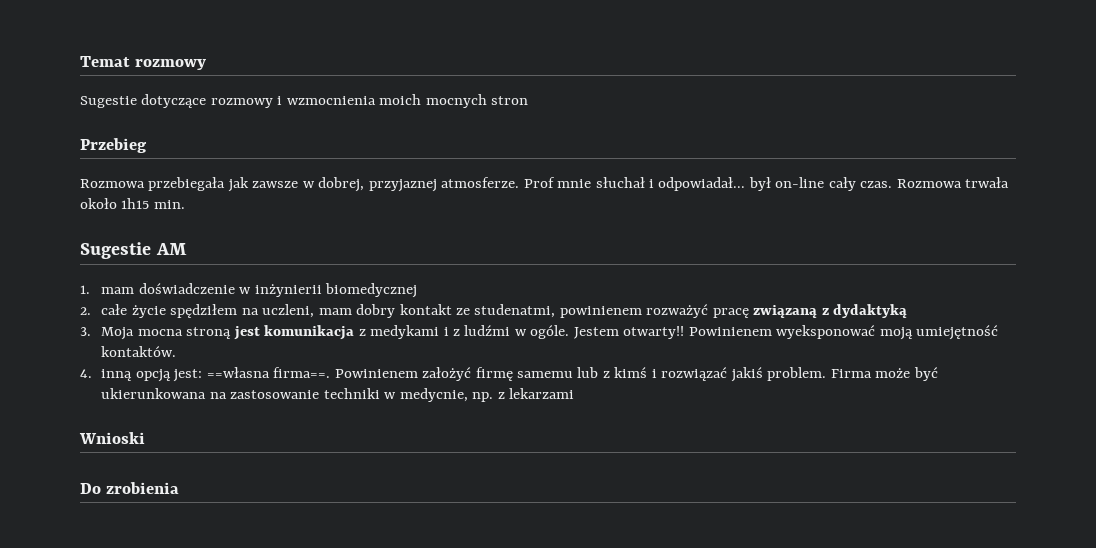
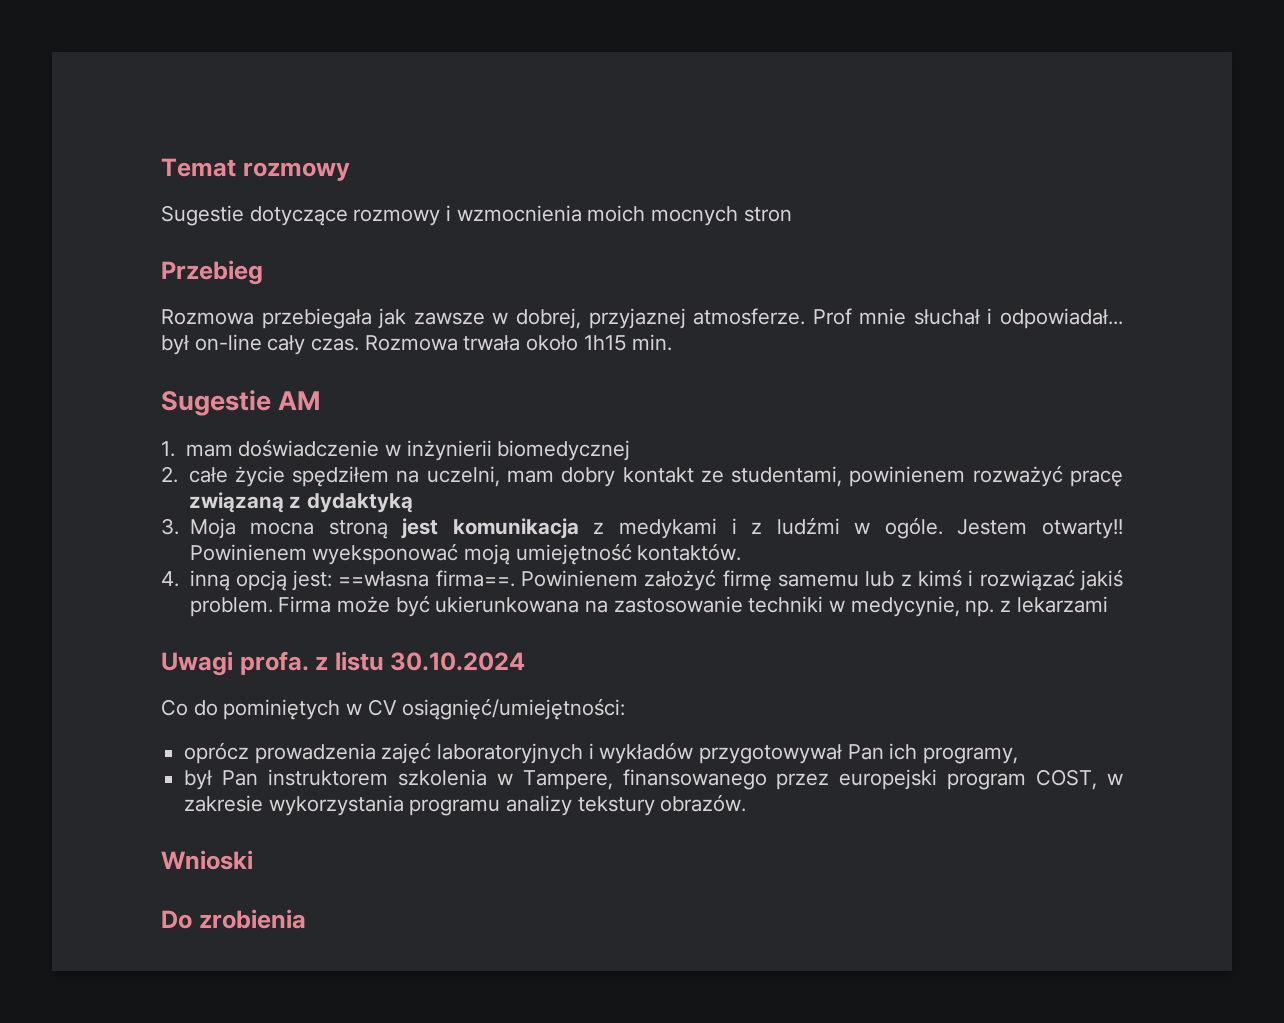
[262,304,315,318] uczleni, -> [426,466,500,487] uczelni,
[474,304,556,318] studenatmi, -> [731,466,843,487] studentami,
[399,388,468,402] medycnie, -> [850,596,960,617] medycynie,
(574, 393) none -> [161,651,526,676] [161,698,626,720] [184,742,1019,764] [184,769,1123,790] [184,794,747,816] // Uwagi profa. z listu 30.10.2024 // Co do pominiętych w CV osiągnięć/umiejętności: // oprócz prowadzenia zajęć laboratoryjnych i wykładów przygotowywał Pan ich programy, // był Pan instruktorem szkolenia w Tampere, finansowanego przez europejski program COST, w zakresie wykorzystania programu analizy tekstury obrazów.

